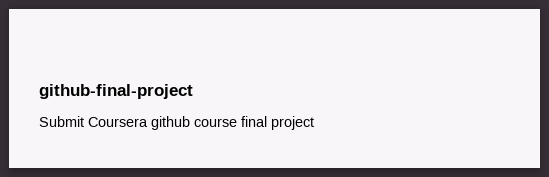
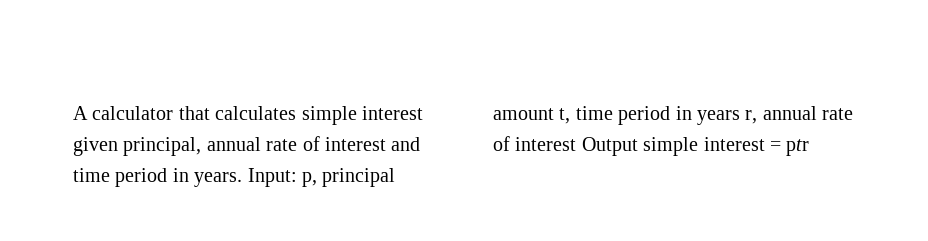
[39,84,193,99] [39,116,314,130] github-final-project // Submit Coursera github course final project -> [73,106,423,125] [73,136,421,156] [73,168,396,187] [493,106,854,125] [493,136,810,156] A calculator that calculates simple interest given principal, annual rate of interest and time period in years. Input: p, principal amount t, time period in years r, annual rate of interest Output simple interest = ptr

